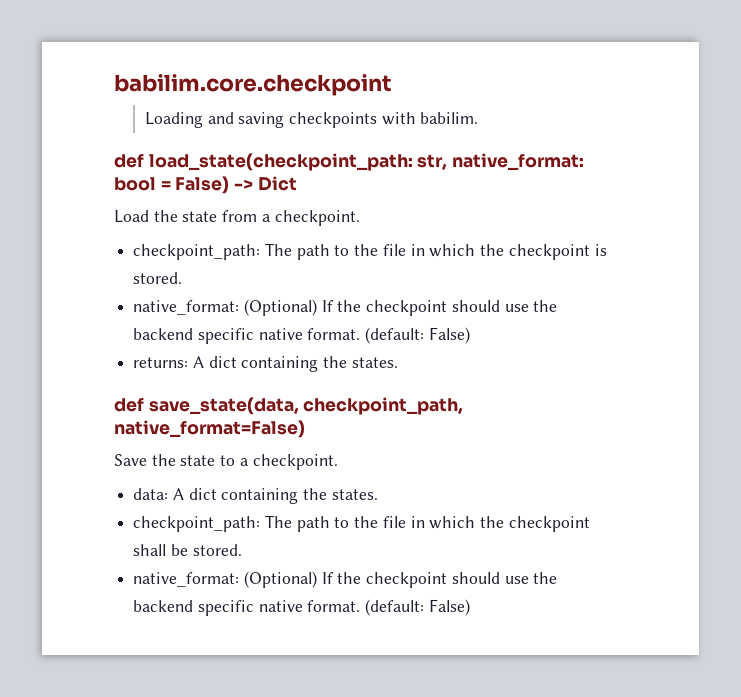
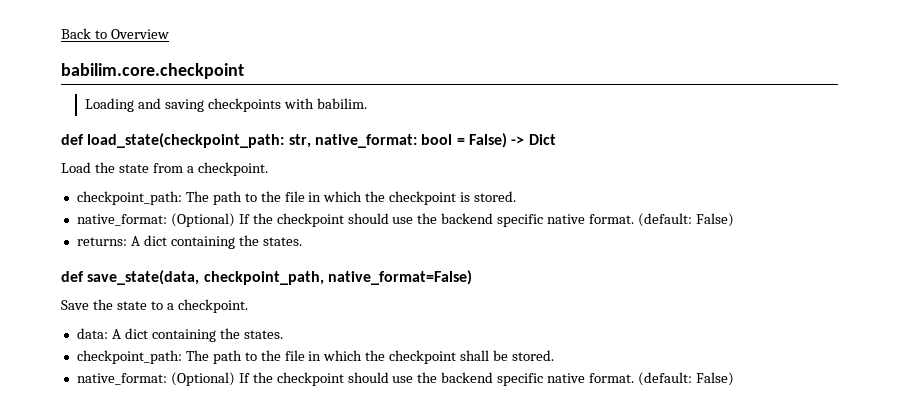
(114, 85) none -> [61,28,169,39] Back to Overview //

